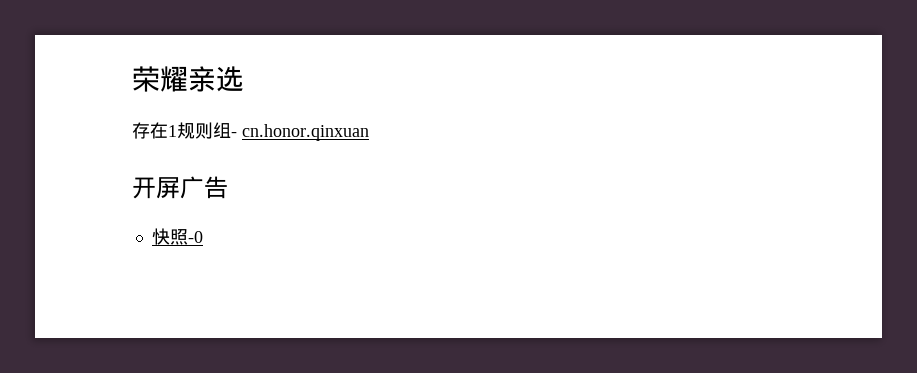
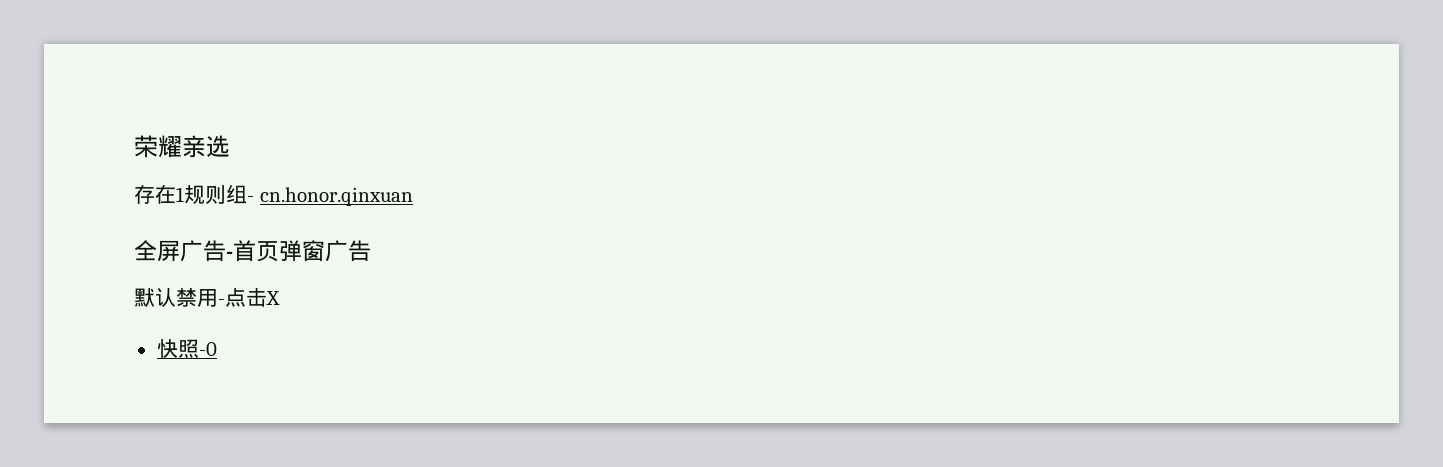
[132,177,156,199] 开 -> [134,240,157,261] 全
(228, 187) none -> [226,240,371,262] [134,287,280,308] -首页弹窗广告 // 默认禁用-点击X

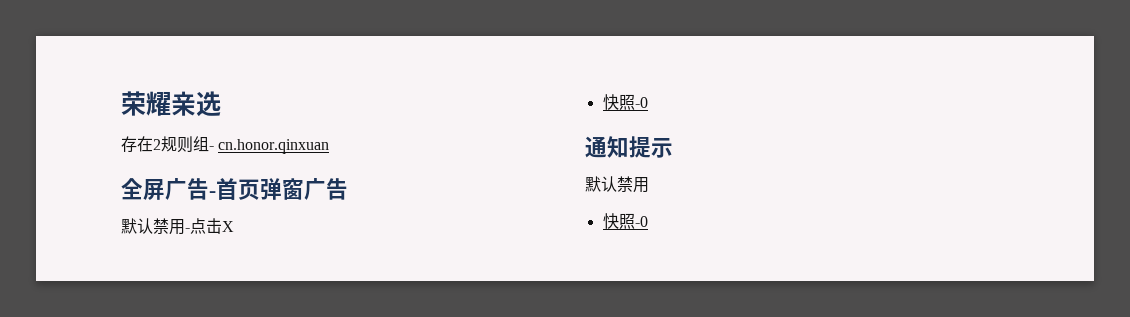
[176,187,184,202] 1 -> [153,139,161,150] 2
(217, 349) none -> [585,136,673,158] [585,176,649,193] [602,213,648,229] // 通知提示 // 默认禁用 // 快照-0

